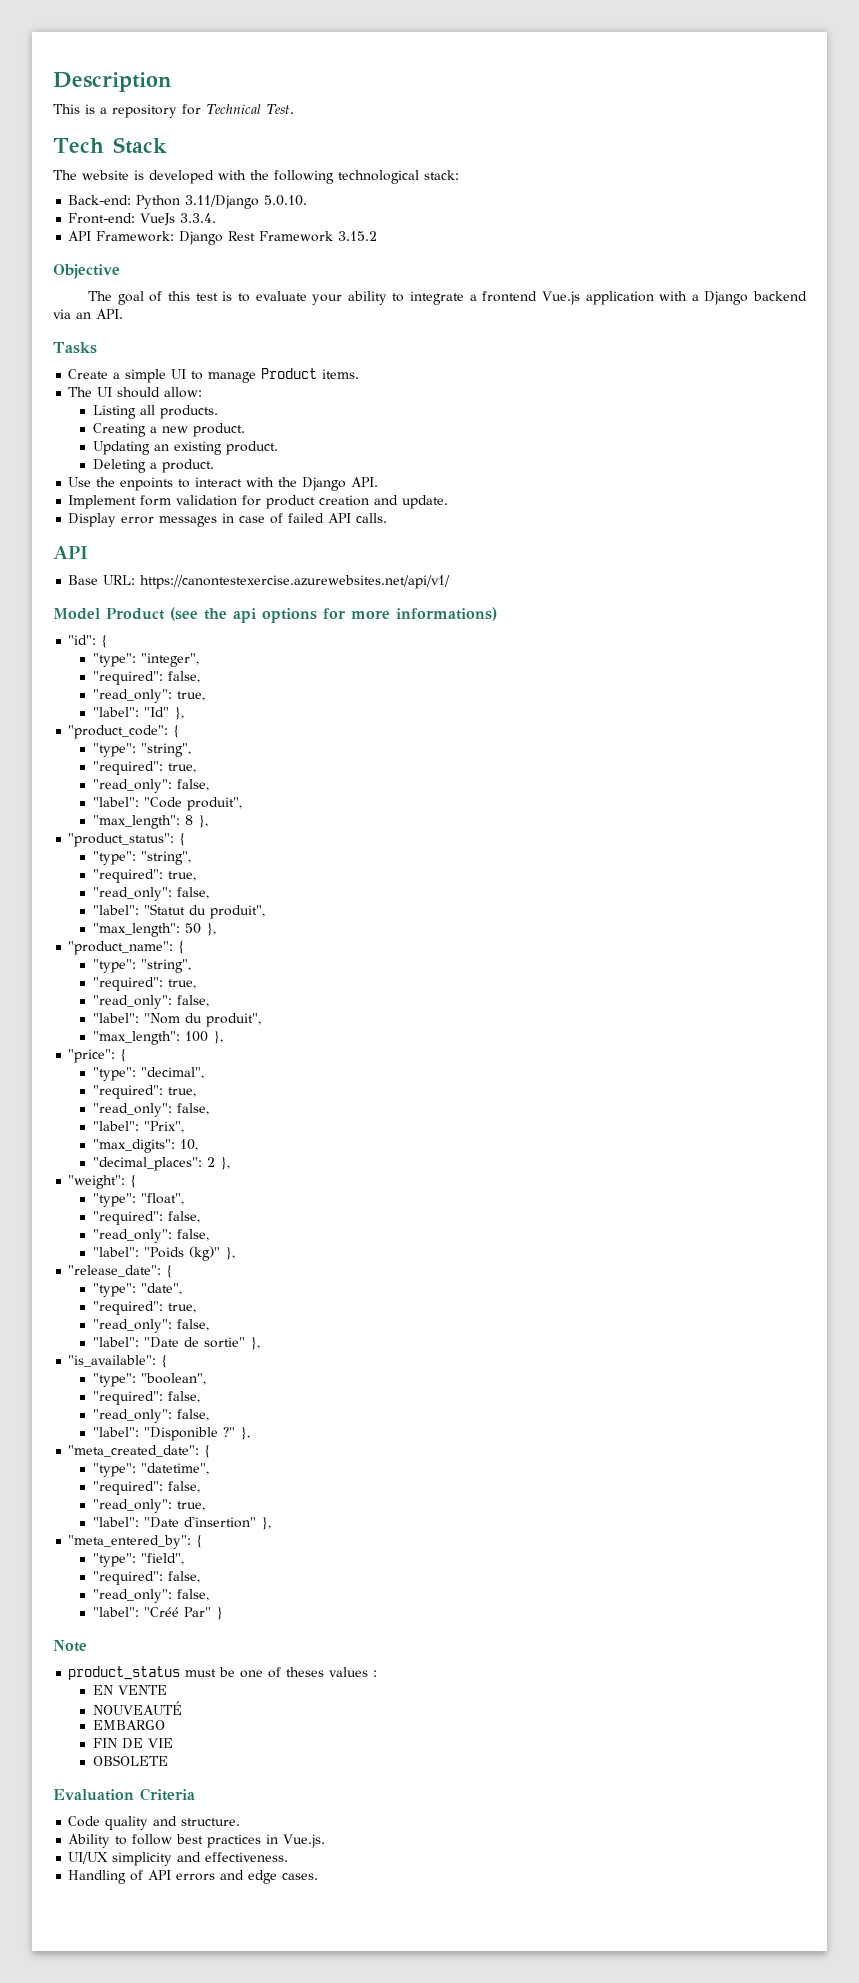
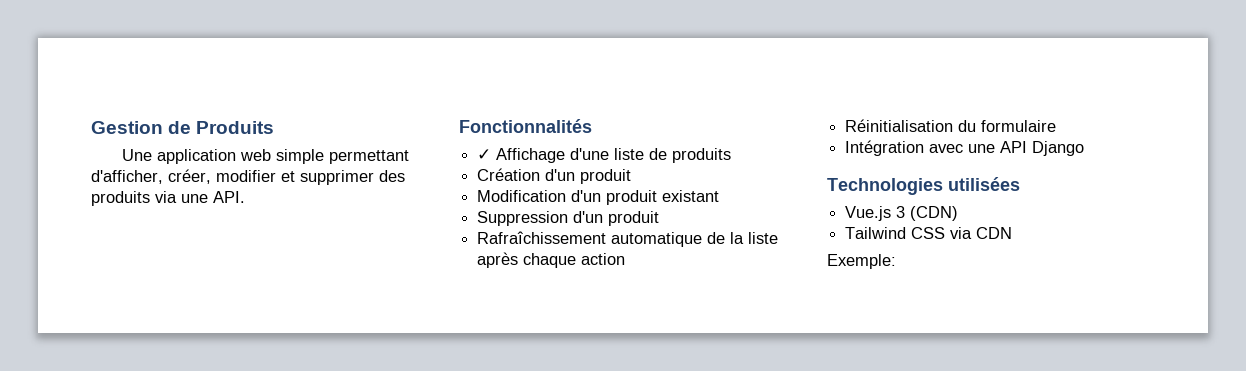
[53,72,172,92] [53,104,294,118] [53,137,167,154] [53,170,459,184] [68,195,308,209] [68,213,217,226] [68,231,378,245] [53,264,120,279] [88,291,808,305] [53,309,123,319] [53,342,97,354] [68,368,360,383] [68,387,203,398] [92,405,218,419] [92,423,245,437] [92,441,278,455] [92,459,214,473] [68,477,379,491] [68,495,449,509] [68,513,388,527] [53,546,88,559] [68,575,451,589] [53,607,497,623] [68,635,109,648] [92,653,199,667] [92,671,200,685] [92,689,205,703] [92,707,184,720] [68,725,181,739] [92,743,191,757] [92,761,196,775] [92,779,209,793] [92,797,242,811] [92,815,208,829] [68,833,187,847] [92,851,191,865] [92,869,196,883] [92,887,209,901] [92,904,265,919] [92,923,216,937] [68,941,186,955] [92,959,191,973] [92,977,196,991] [92,995,209,1009] [92,1013,261,1027] [92,1031,223,1045] [68,1049,128,1063] [92,1067,204,1081] [92,1085,196,1099] [92,1103,209,1117] [92,1121,184,1133] [92,1139,198,1153] [92,1157,230,1171] [68,1175,138,1189] [92,1193,184,1207] [92,1211,200,1225] [92,1229,209,1243] [92,1246,235,1261] [68,1265,174,1278] [92,1283,182,1297] [92,1301,196,1315] [92,1319,209,1333] [92,1337,260,1350] [68,1355,169,1368] [92,1373,206,1387] [92,1391,200,1405] [92,1409,209,1423] [92,1427,250,1441] [68,1445,212,1458] [92,1463,209,1477] [92,1481,200,1495] [92,1499,205,1513] [92,1516,271,1530] [68,1535,204,1549] [92,1553,184,1567] [92,1571,200,1585] [92,1589,209,1603] [92,1607,223,1620] [53,1640,87,1652] [68,1666,378,1680] [92,1685,167,1695] [92,1701,182,1715] [92,1720,165,1730] [92,1738,173,1749] [92,1755,168,1766] [53,1788,195,1801] [68,1816,241,1830] [68,1834,326,1848] [68,1852,289,1866] [68,1870,319,1884] Description // This is a repository for Technical Test. // Tech Stack // The website is developed with the following technological stack: // Back-end: Python 3.11/Django 5.0.10. // Front-end: VueJs 3.3.4. // API Framework: Django Rest Framework 3.15.2 // Objective // The goal of this test is to evaluate your ability to integrate a frontend Vue.js application with a Django backend via an API. // Tasks // Create a simple UI to manage Product items. // The UI should allow: // Listing all products. // Creating a new product. // Updating an existing product. // Deleting a product. // Use the enpoints to interact with the Django API. // Implement form validation for product creation and update. // Display error messages in case of failed API calls. // API // Base URL: https://canontestexercise.azurewebsites.net/api/v1/ // Model Product (see the api options for more informations) // "id": { // "type": "integer", // "required": false, // "read_only": true, // "label": "Id" }, // "product_code": { // "type": "string", // "required": true, // "read_only": false, // "label": "Code produit", // "max_length": 8 }, // "product_status": { // "type": "string", // "required": true, // "read_only": false, // "label": "Statut du produit", // "max_length": 50 }, // "product_name": { // "type": "string", // "required": true, // "read_only": false, // "label": "Nom du produit", // "max_length": 100 }, // "price": { // "type": "decimal", // "required": true, // "read_only": false, // "label": "Prix", // "max_digits": 10, // "decimal_places": 2 }, // "weight": { // "type": "float", // "required": false, // "read_only": false, // "label": "Poids (kg)" }, // "release_date": { // "type": "date", // "required": true, // "read_only": false, // "label": "Date de sortie" }, // "is_available": { // "type": "boolean", // "required": false, // "read_only": false, // "label": "Disponible ?" }, // "meta_created_date": { // "type": "datetime", // "required": false, // "read_only": true, // "label": "Date d'insertion" }, // "meta_entered_by": { // "type": "field", // "required": false, // "read_only": false, // "label": "Créé Par" } // Note // product_status must be one of theses values : // EN VENTE // NOUVEAUTÉ // EMBARGO // FIN DE VIE // OBSOLETE // Evaluation Criteria // Code quality and structure. // Ability to follow best practices in Vue.js. // UI/UX simplicity and effectiveness. // Handling of API errors and edge cases. -> [91,121,275,134] [122,149,410,164] [91,169,405,185] [91,191,245,206] [459,119,592,133] [477,148,732,163] [477,168,632,184] [477,190,720,205] [477,211,660,226] [477,231,779,247] [477,252,626,268] [845,119,1057,132] [845,140,1085,156] [827,177,1020,195] [845,206,959,221] [845,227,1013,239] [827,254,896,269] Gestion de Produits // Une application web simple permettant d'afficher, créer, modifier et supprimer des produits via une API. // Fonctionnalités // ✓ Affichage d'une liste de produits // Création d'un produit // Modification d'un produit existant // Suppression d'un produit // Rafraîchissement automatique de la liste après chaque action // Réinitialisation du formulaire // Intégration avec une API Django // Technologies utilisées // Vue.js 3 (CDN) // Tailwind CSS via CDN // Exemple:

